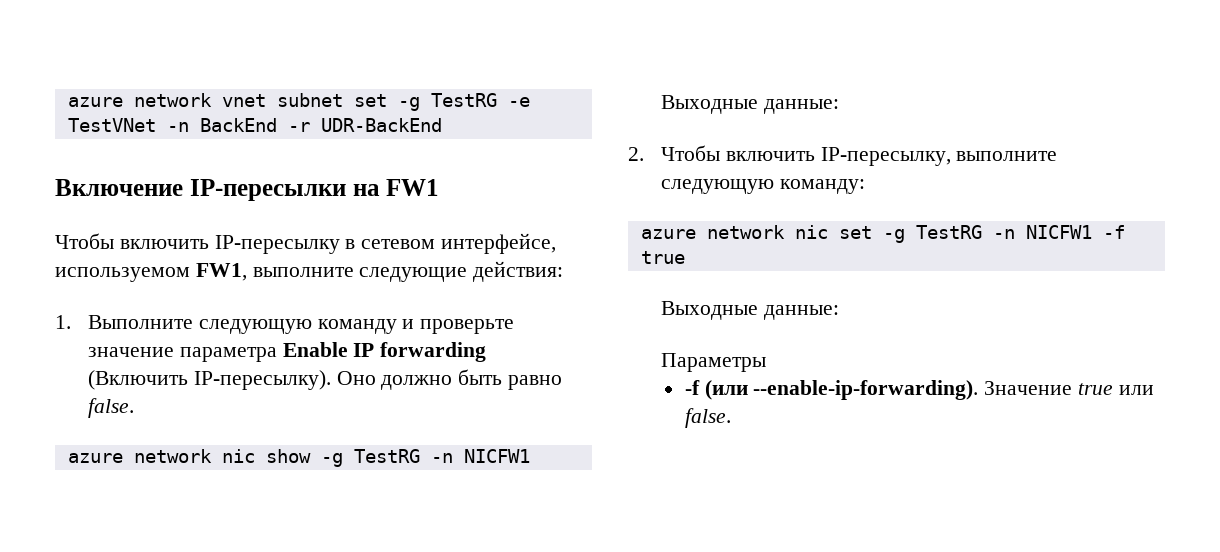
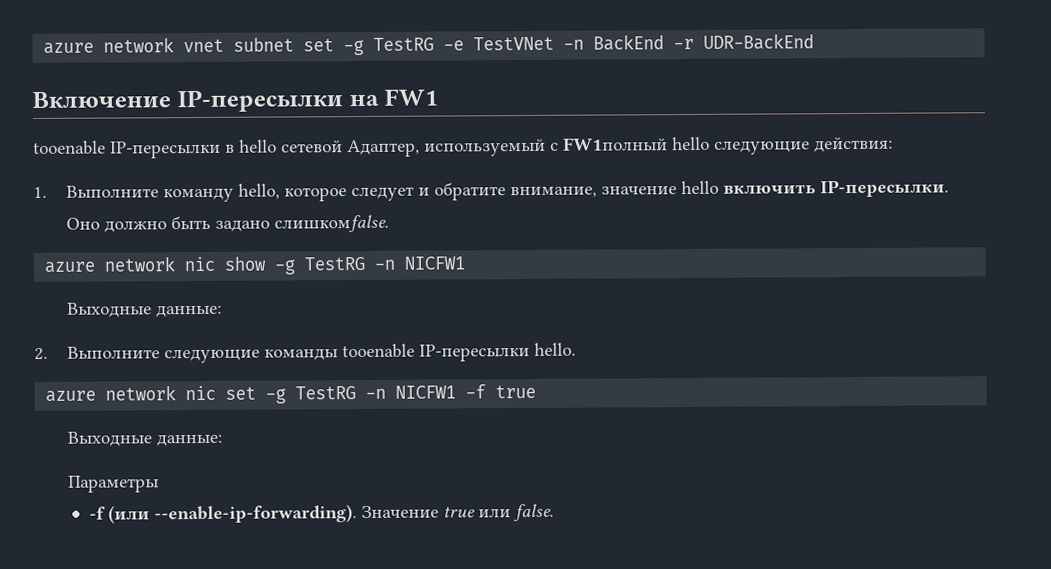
[55,233,557,254] [55,261,564,282] [55,315,515,334] [88,342,487,362] [88,370,331,390] Чтобы включить IP-пересылку в сетевом интерфейсе, используемом FW1, выполните следующие действия: // 1. Выполните следующую команду и проверьте значение параметра Enable IP forwarding (Включить IP-пересылку). -> [33,136,893,159] [33,179,950,203] tooenable IP-пересылки в hello сетевой Адаптер, используемый с FW1полный hello следующие действия: // 1. Выполните команду hello, которое следует и обратите внимание, значение hello включить IP-пересылки.
[508,375,563,390] [88,398,135,418] равно false. -> [215,214,390,233] задано слишкомfalse.
[661,145,1058,166] [661,179,865,194] Чтобы включить IP-пересылку, выполните следующую команду: -> [67,342,577,364] Выполните следующие команды tooenable IP-пересылки hello.

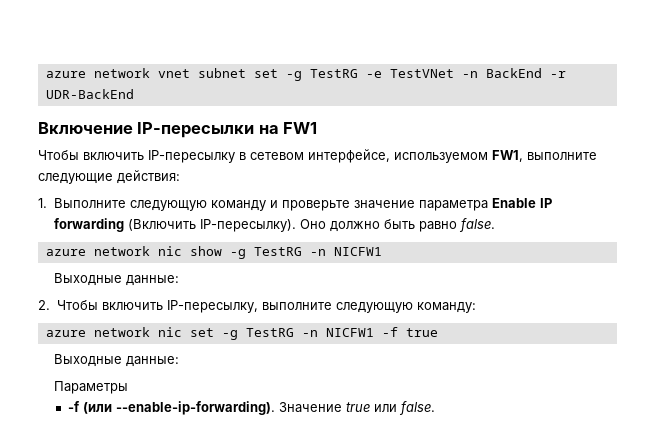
[33,136,893,159] [33,179,950,203] tooenable IP-пересылки в hello сетевой Адаптер, используемый с FW1полный hello следующие действия: // 1. Выполните команду hello, которое следует и обратите внимание, значение hello включить IP-пересылки. -> [38,149,597,163] [38,170,180,184] [38,198,552,211] [53,218,296,232] Чтобы включить IP-пересылку в сетевом интерфейсе, используемом FW1, выполните следующие действия: // 1. Выполните следующую команду и проверьте значение параметра Enable IP forwarding (Включить IP-пересылку).
[215,214,390,233] задано слишкомfalse. -> [418,218,495,232] равно false.
[67,342,577,364] Выполните следующие команды tooenable IP-пересылки hello. -> [56,300,476,313] Чтобы включить IP-пересылку, выполните следующую команду:

